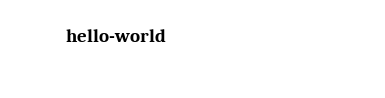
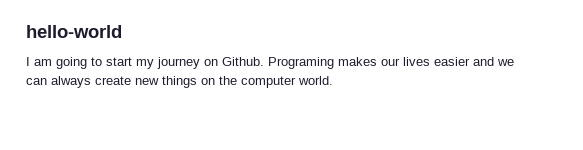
(166, 35) none -> [26,57,514,69] [26,76,333,88] // I am going to start my journey on Github. Programing makes our lives easier and we can always create new things on the computer world.

